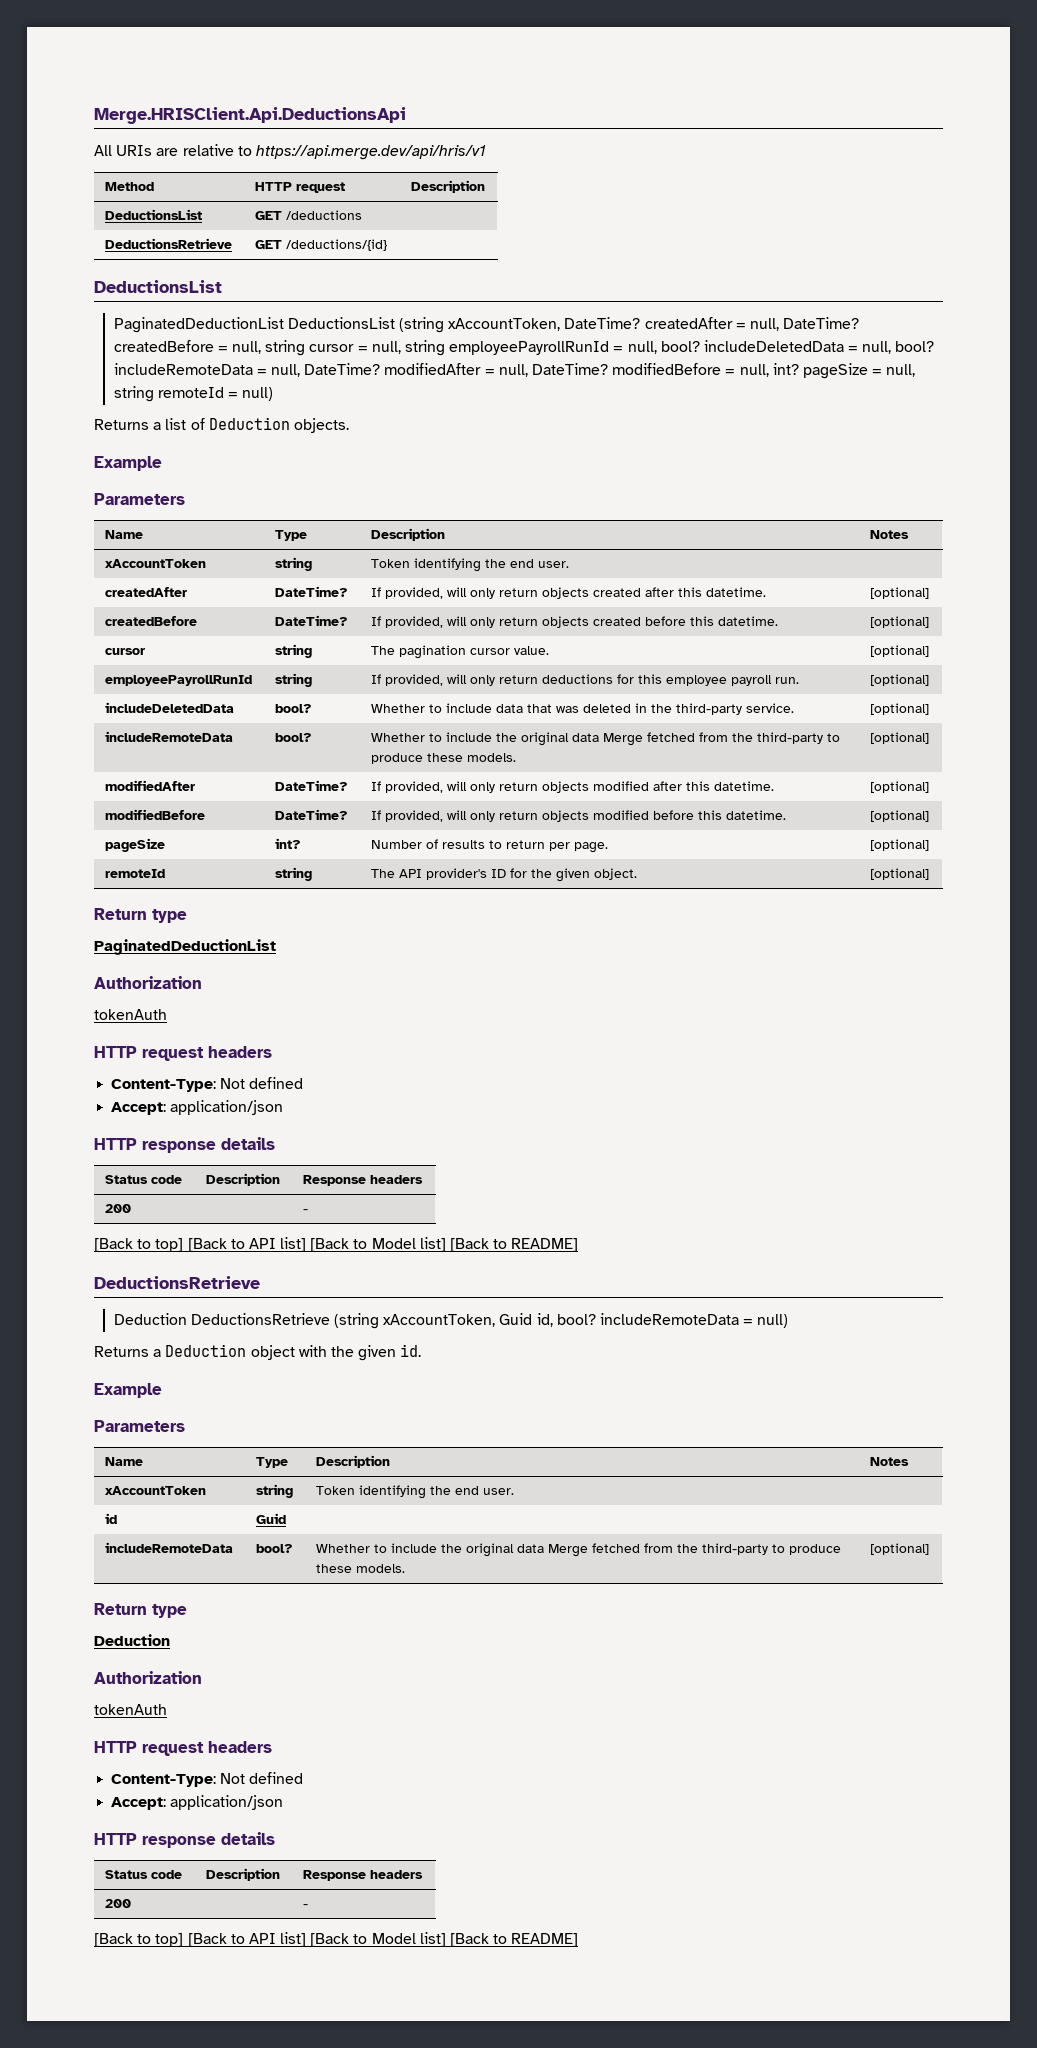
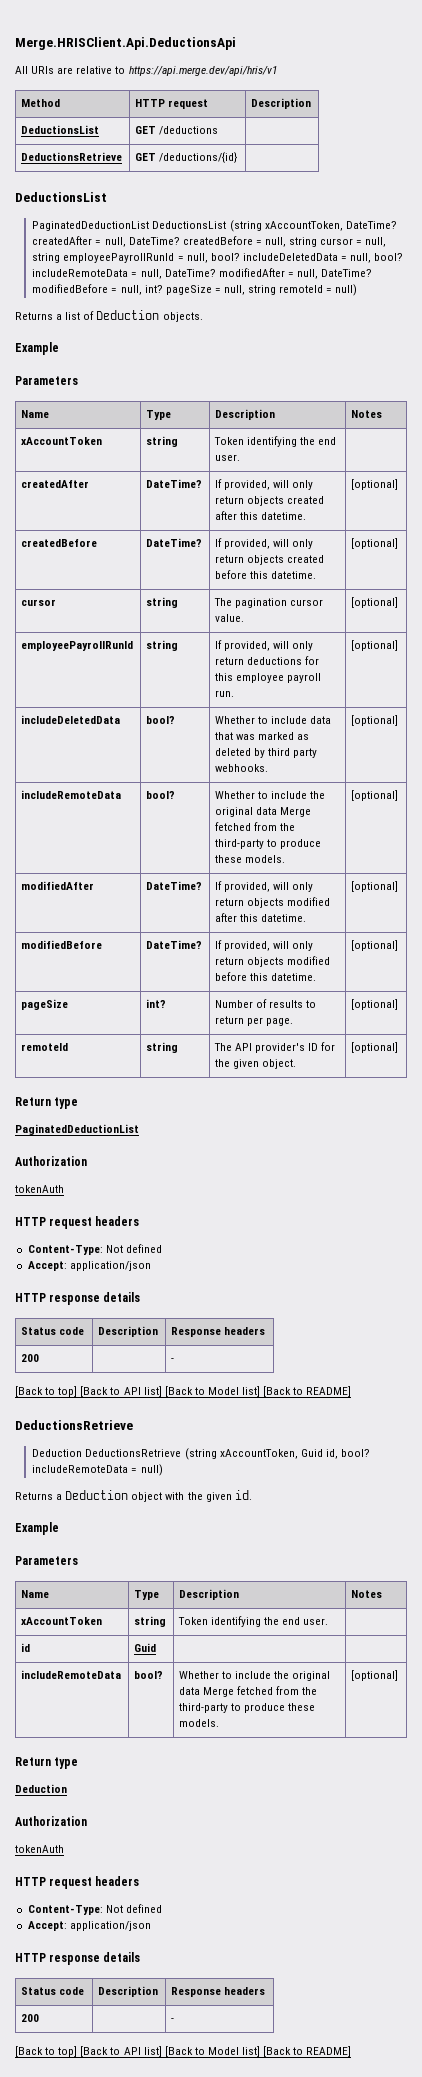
[583,703,795,715] deleted in the third-party service. -> [258,732,310,740] [215,748,318,758] [215,764,269,772] marked as deleted by third party webhooks.

